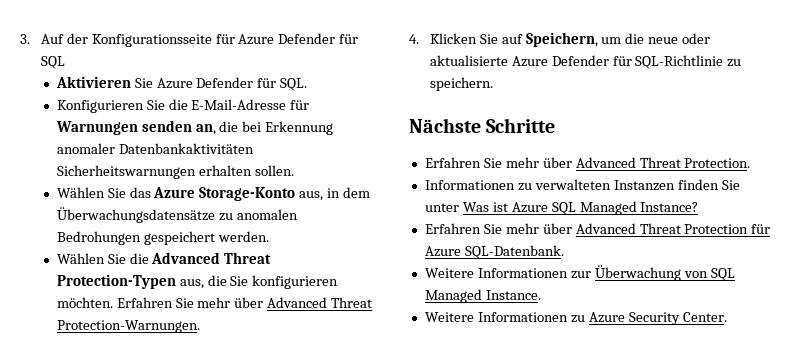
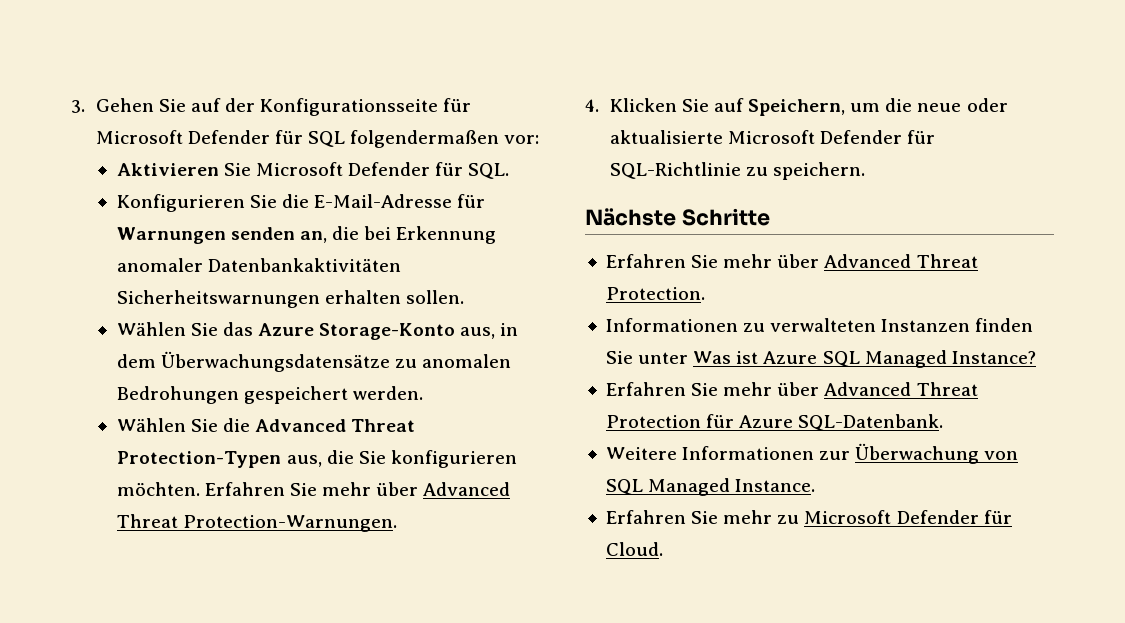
[40,34,64,44] Auf -> [95,98,221,112] Gehen Sie auf
[238,34,275,45] Azure -> [95,130,183,144] Microsoft
(65, 62) none -> [350,130,540,148] folgendermaßen vor:
[156,78,193,89] Azure -> [255,162,343,176] Microsoft
[511,56,548,67] Azure -> [727,130,815,144] Microsoft
[424,312,727,325] Weitere Informationen zu Azure Security Center. -> [605,510,1012,524] [605,542,663,556] Erfahren Sie mehr zu Microsoft Defender für Cloud.

